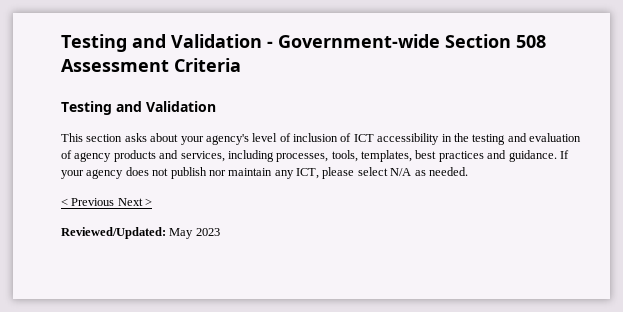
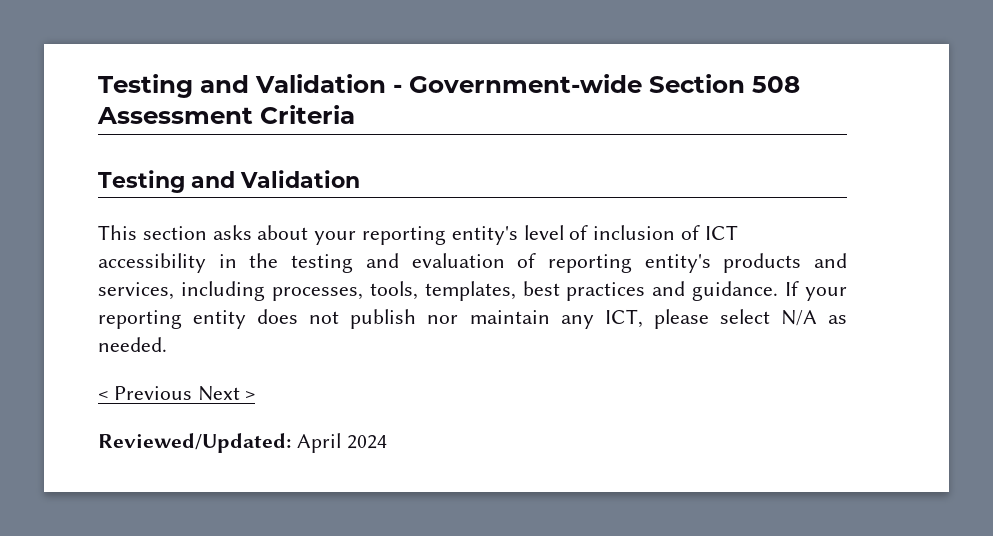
[205,134,249,145] agency's -> [362,226,518,245] reporting entity's
[74,152,112,162] agency -> [547,254,711,273] reporting entity's
[86,169,124,179] agency -> [98,310,247,329] reporting entity
[169,228,220,239] May 2023 -> [296,433,387,453] April 2024

